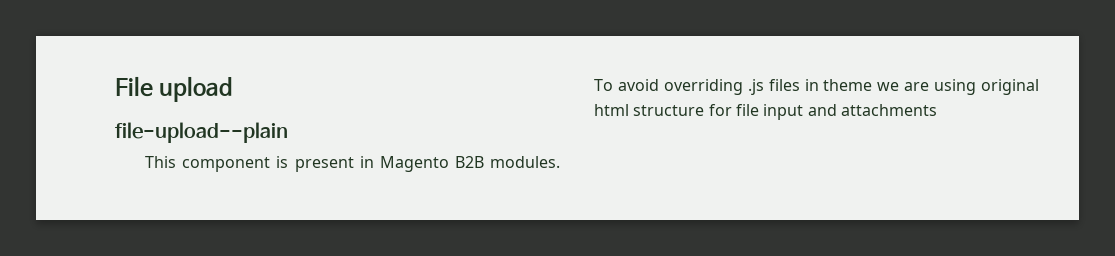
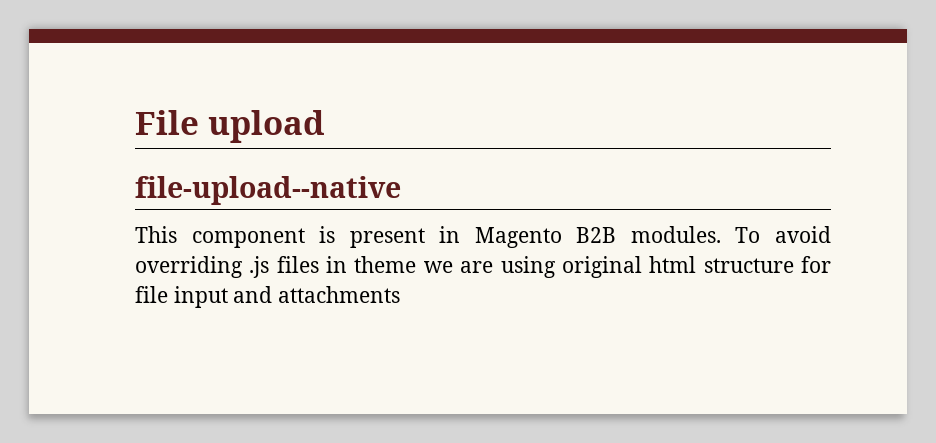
[115,122,288,143] file-upload--plain -> [135,176,401,205] file-upload--native

